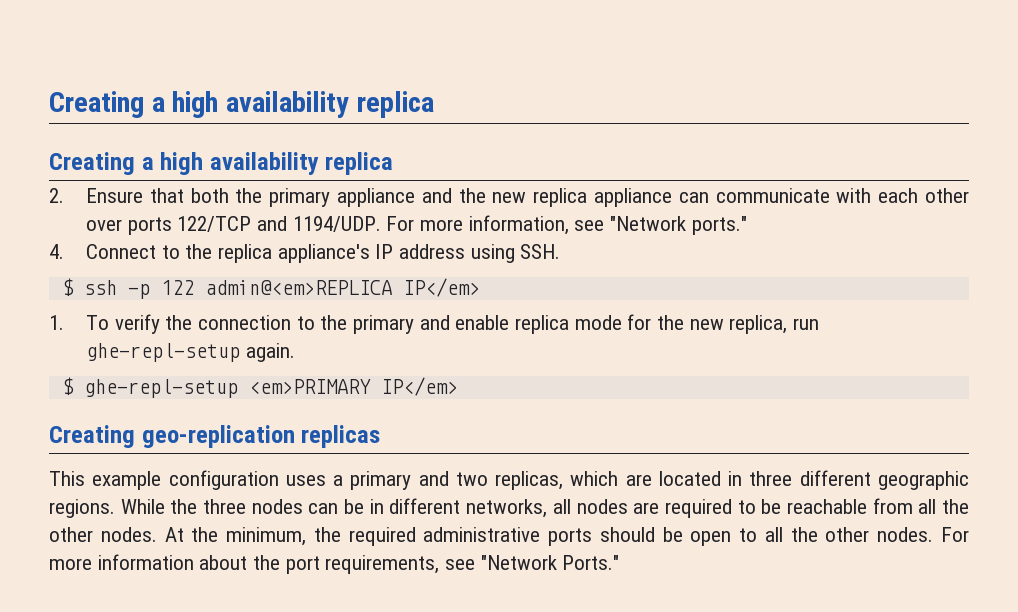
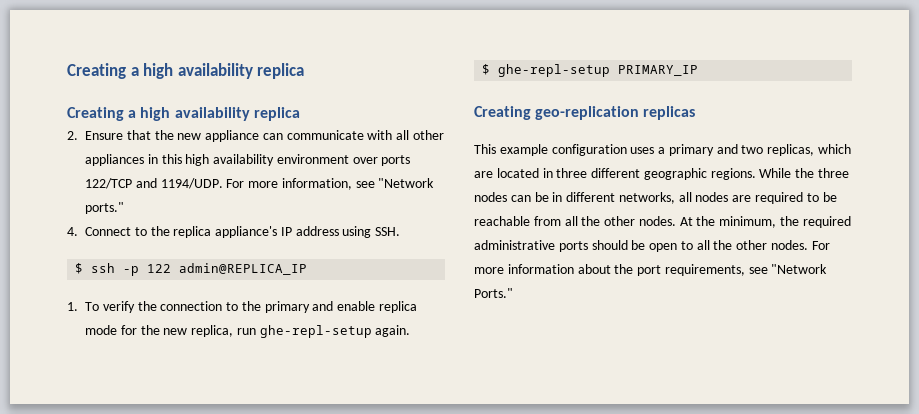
[190,188,588,207] both the primary appliance and the new replica -> [154,130,202,140] the new
[878,188,969,203] each other -> [396,130,445,140] [85,154,349,166] all other appliances in this high availability environment
[204,278,480,297] admin@<em>REPLICA IP</em> -> [179,263,308,275] admin@REPLICA_IP
[248,377,458,396] <em>PRIMARY IP</em> -> [618,65,699,76] PRIMARY_IP

